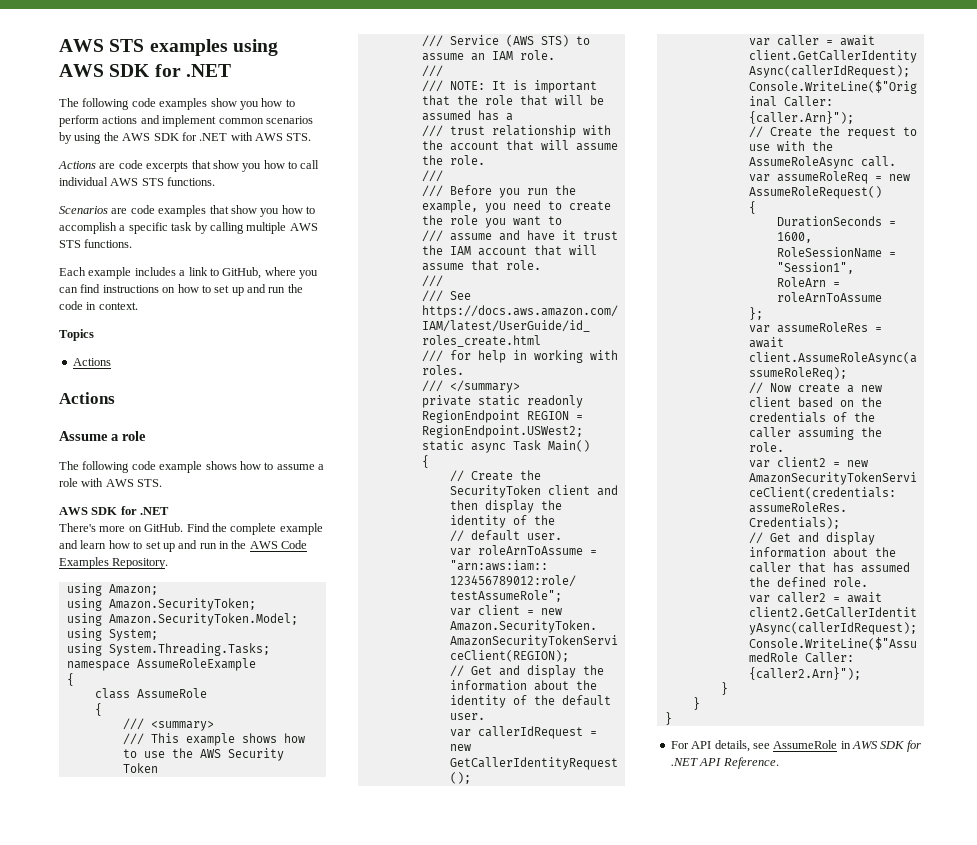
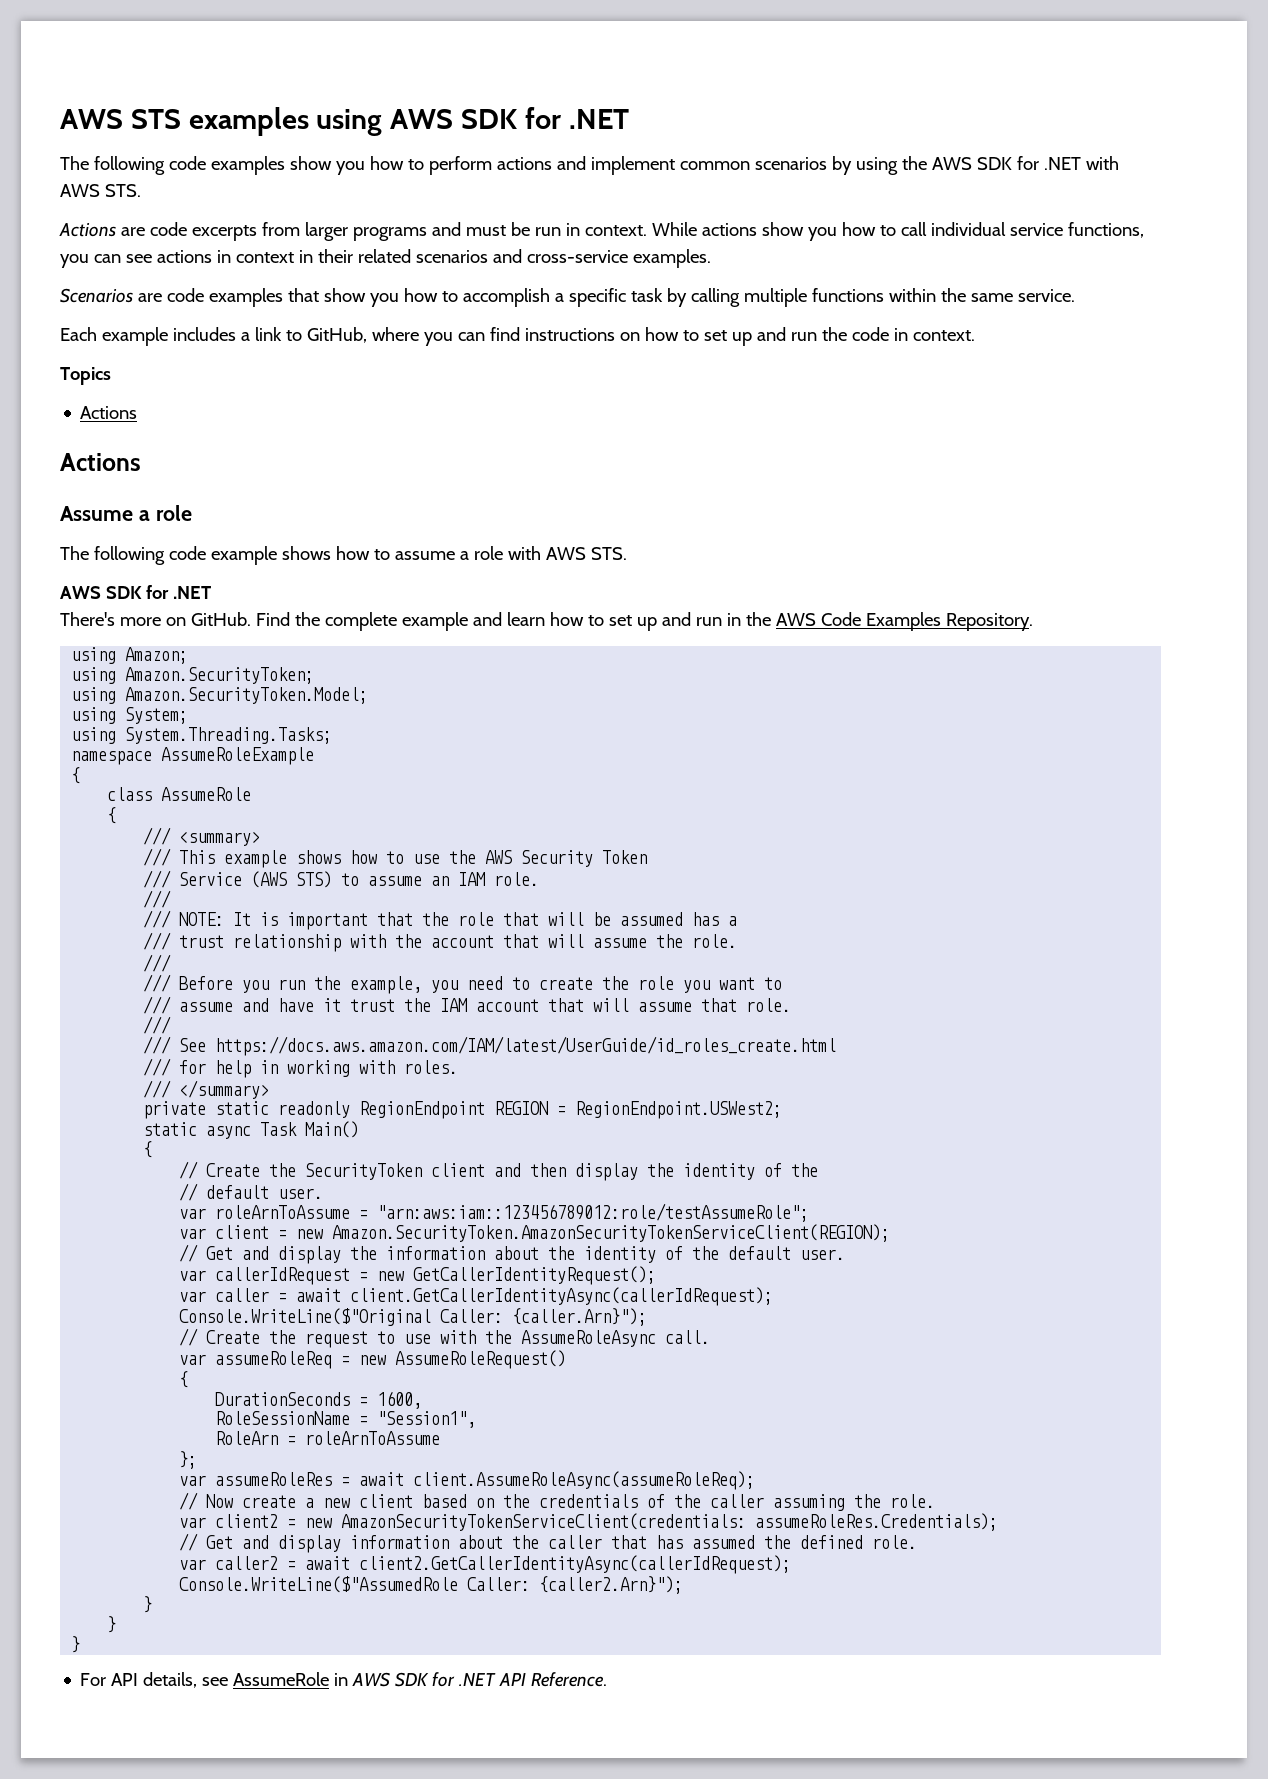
[191,160,211,169] that -> [261,222,757,241] from larger programs and must be run in context. While actions
[110,177,216,186] AWS STS functions. -> [1009,222,1144,238] [60,249,711,268] service functions, you can see actions in context in their related scenarios and cross-service examples.
[289,223,318,231] [59,239,133,248] AWS STS functions. -> [811,288,1075,302] functions within the same service.

